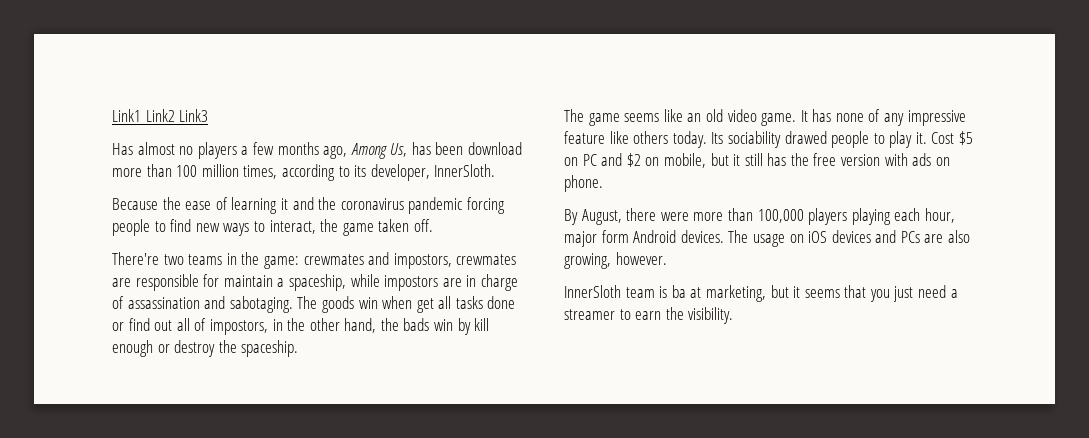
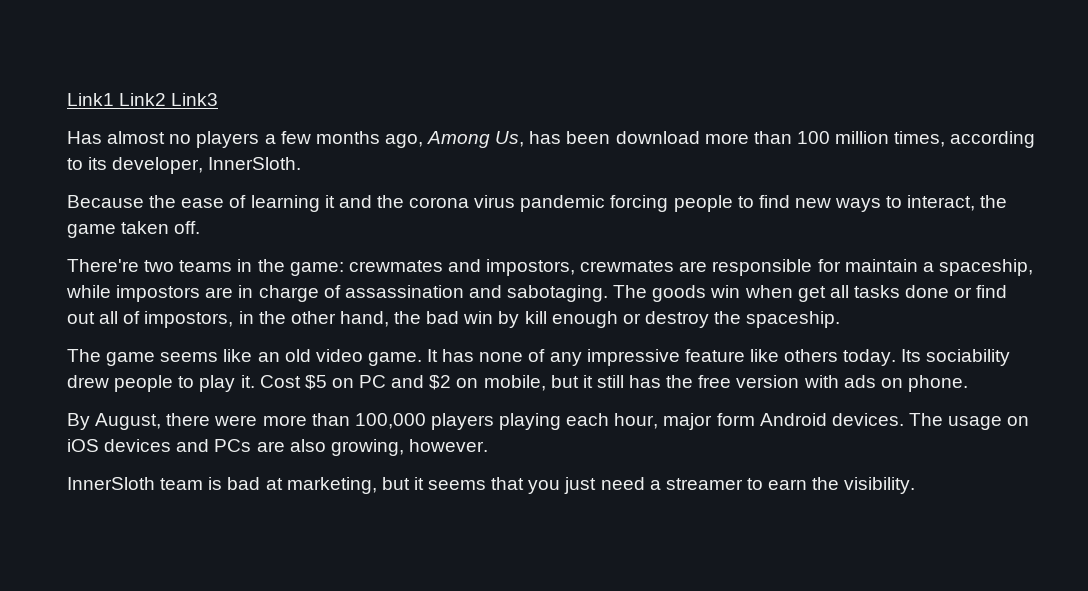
[340,198,404,210] coronavirus -> [409,195,516,208] corona virus
[403,318,430,331] bads -> [426,311,460,324] bad
[784,131,827,144] drawed -> [67,375,109,388] drew
[671,285,686,298] ba -> [227,477,261,490] bad

